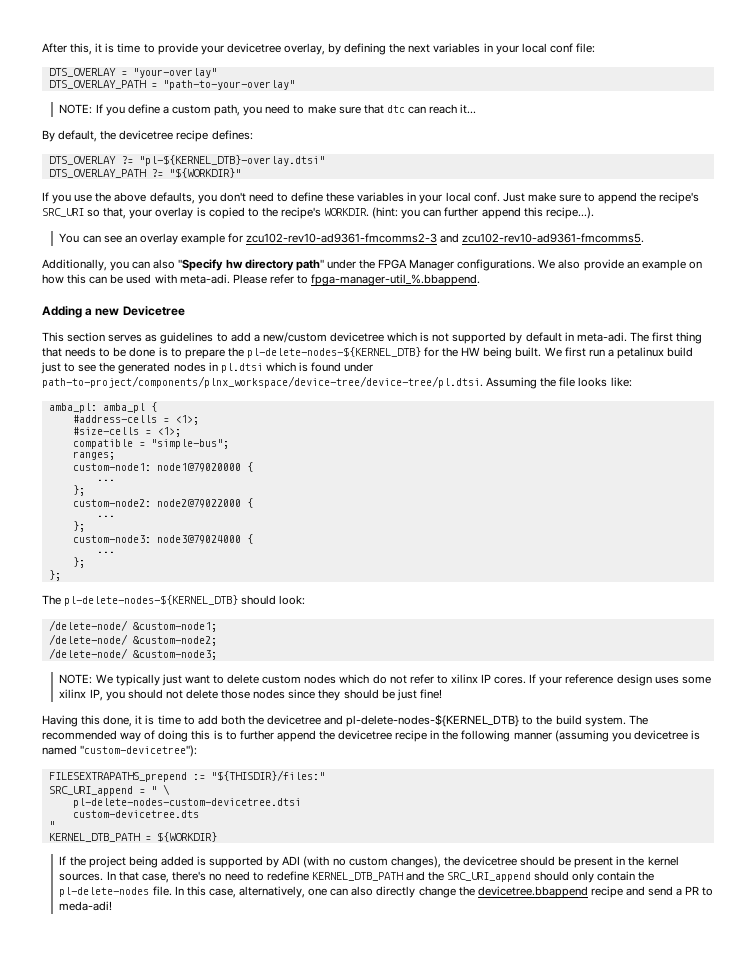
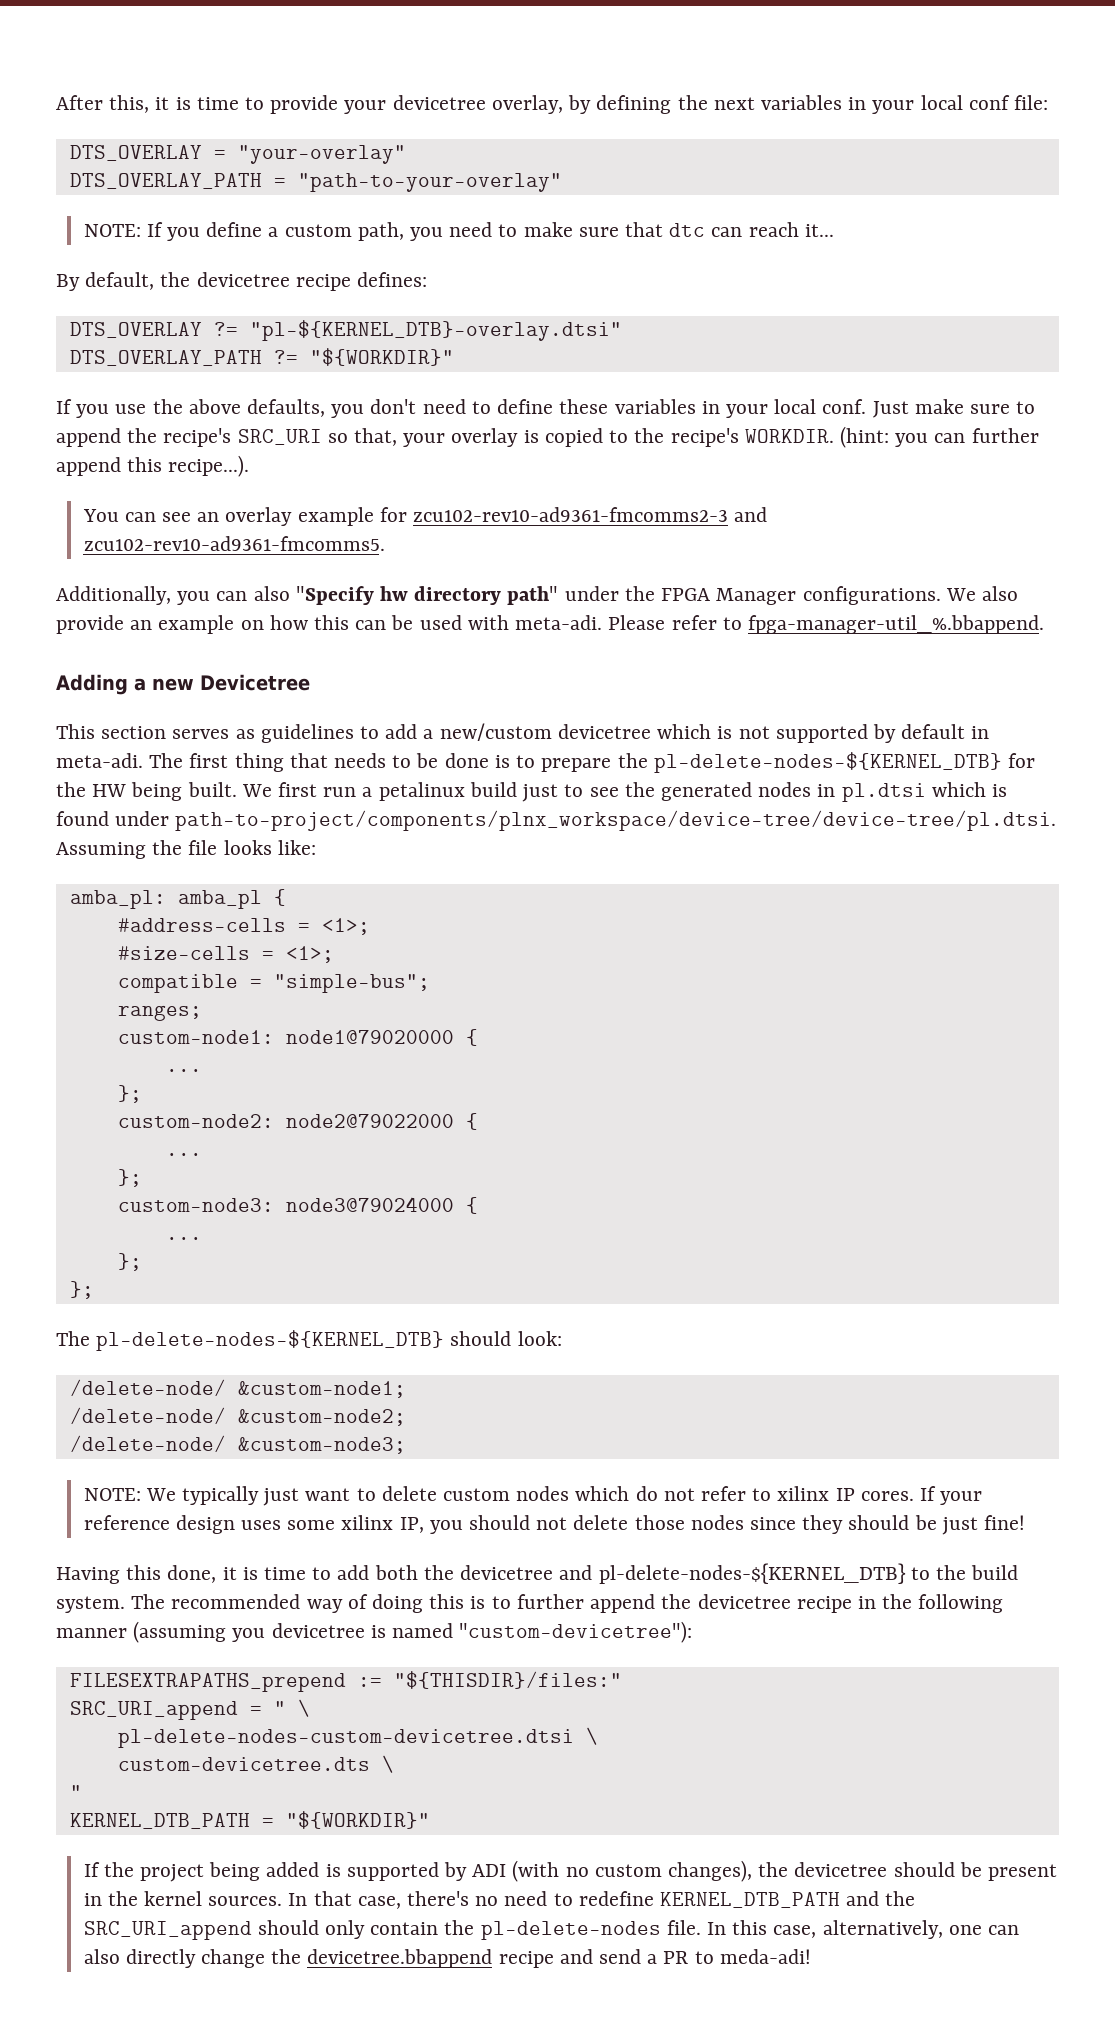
(301, 803) none -> [585,1727,598,1745] \
(199, 814) none -> [381,1755,394,1773] \
[156,832,217,842] ${WORKDIR} -> [285,1811,430,1829] "${WORKDIR}"

